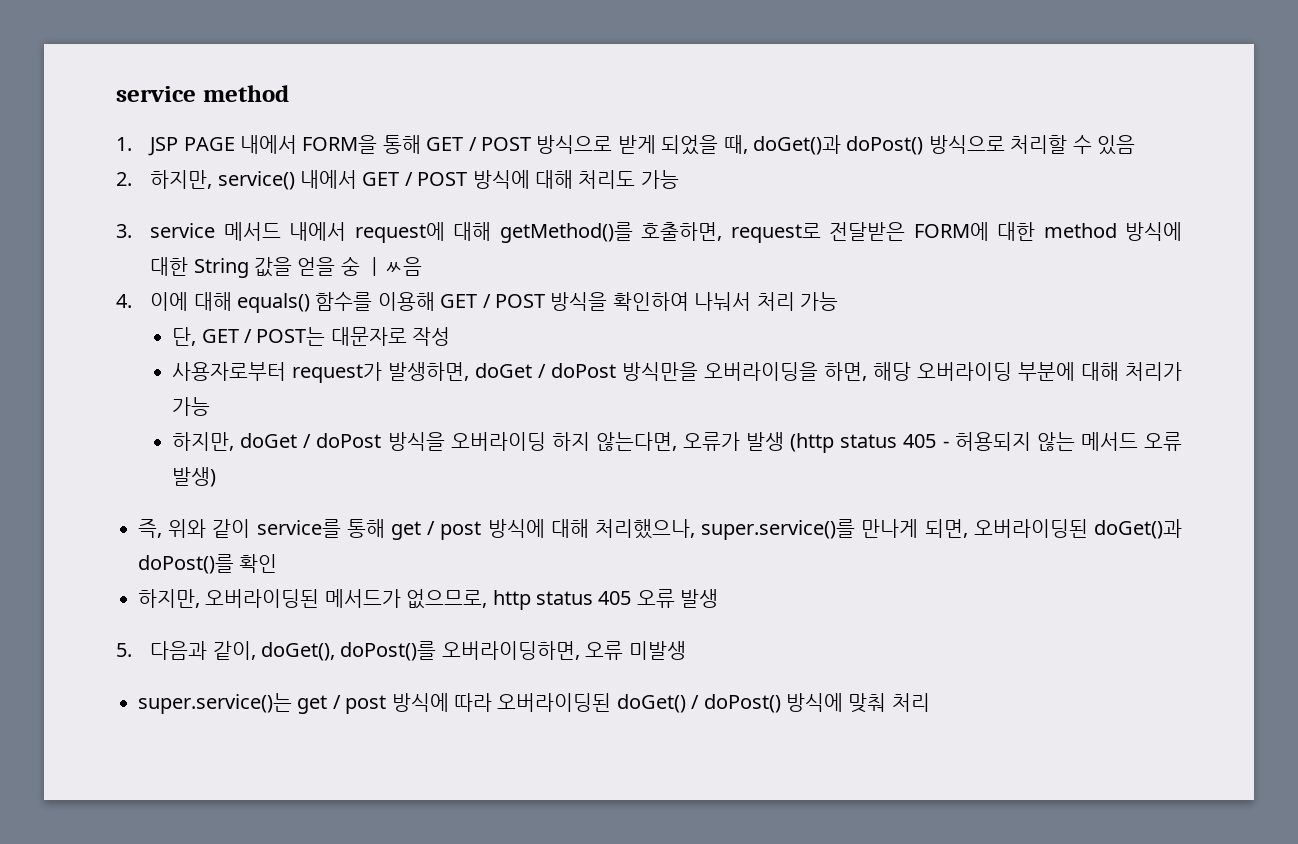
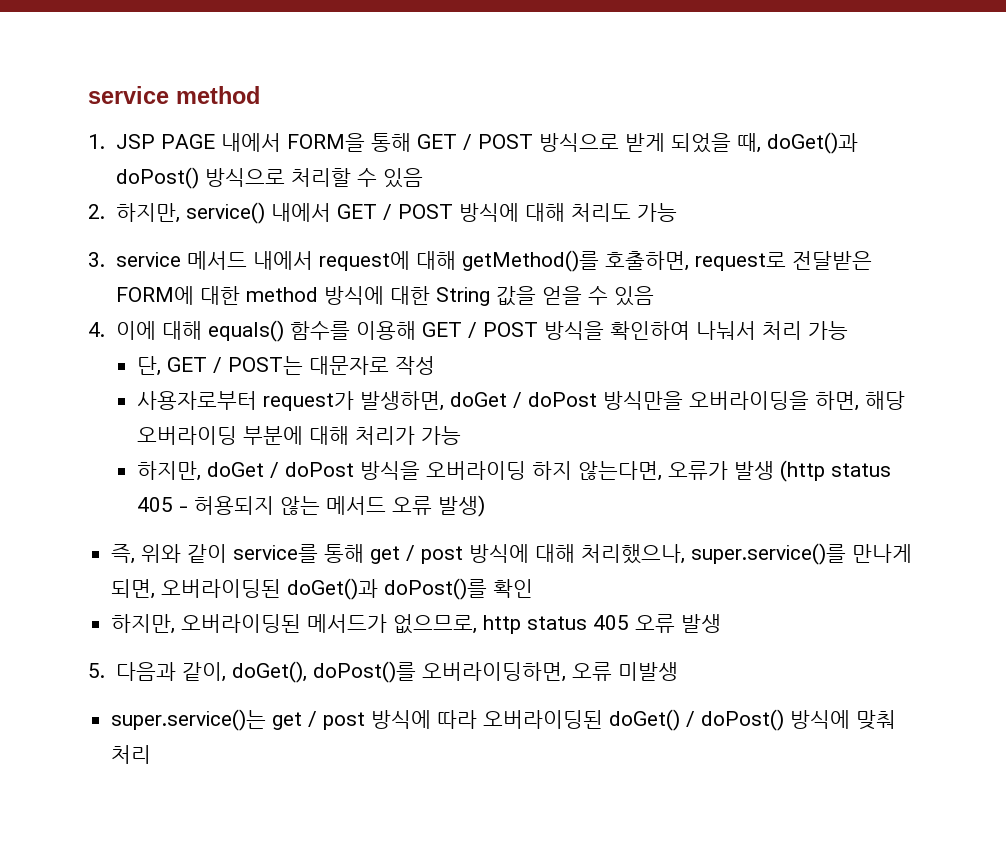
[340,256,423,276] 숭 ㅣㅆ음 -> [587,286,654,306] 수 있음

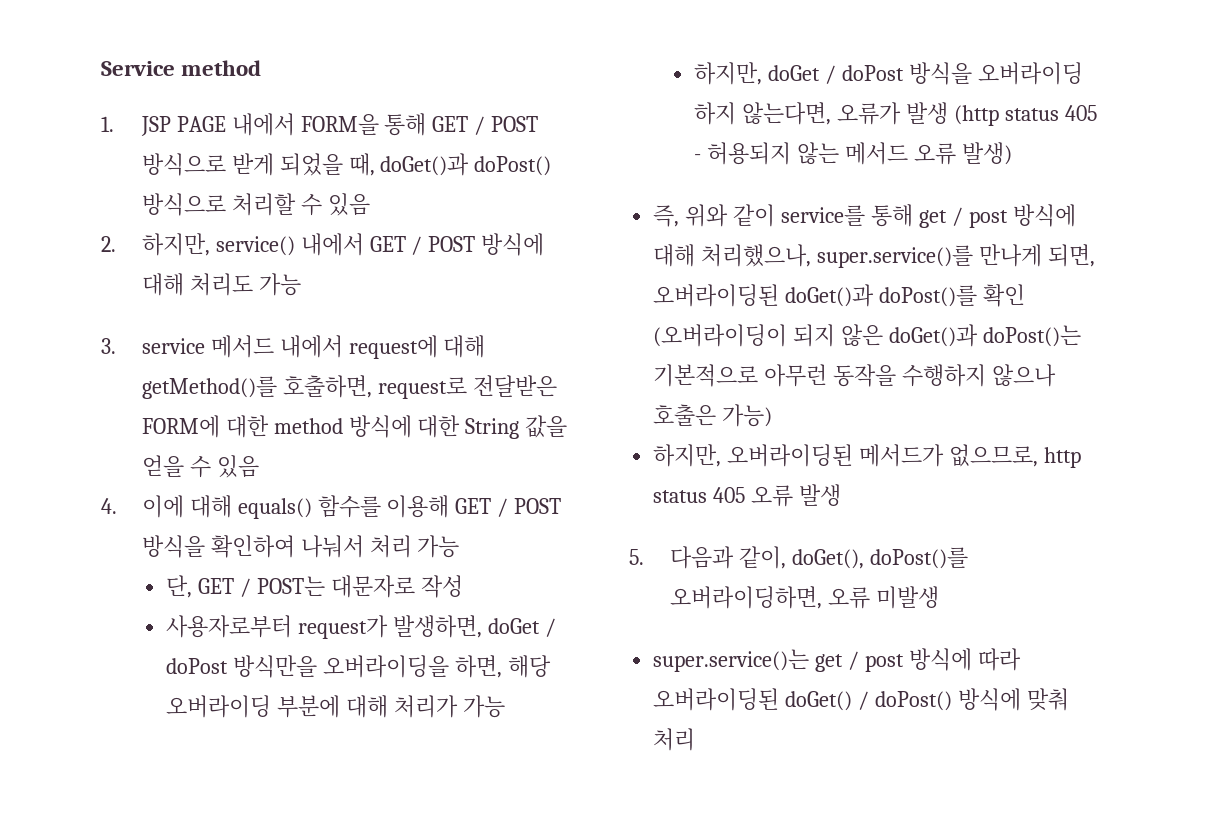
[88,86,169,104] service -> [101,61,175,76] Service
(534, 588) none -> [653,324,1081,347] [653,364,1056,387] [653,404,773,427] (오버라이딩이 되지 않은 doGet()과 doPost()는 기본적으로 아무런 동작을 수행하지 않으나 호출은 가능)

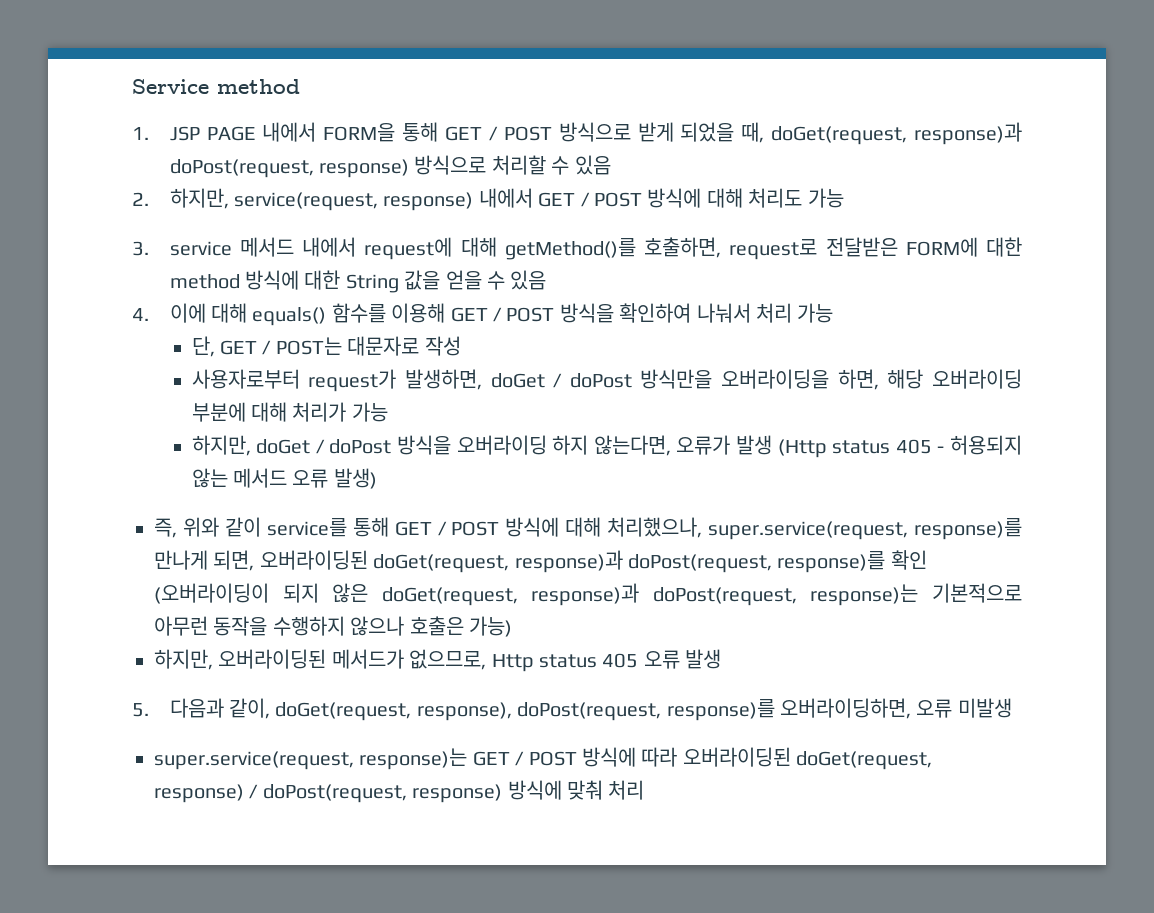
[380,153,552,176] doGet()과 doPost() -> [771,122,1022,145] [169,159,410,178] doGet(request, response)과 doPost(request, response)
[215,236,295,256] service() -> [234,192,474,211] service(request, response)
[953,105,999,126] (http -> [777,439,827,458] (Http
[918,207,1008,228] get / post -> [394,521,500,536] GET / POST
[817,245,974,268] super.service()를 -> [708,518,1022,540] super.service(request, response)를
[785,284,1026,307] [653,324,1081,347] doGet()과 doPost()를 확인 (오버라이딩이 되지 않은 doGet()과 doPost()는 -> [373,550,927,573] [154,583,919,606] doGet(request, response)과 doPost(request, response)를 확인 (오버라이딩이 되지 않은 doGet(request, response)과 doPost(request, response)는
[1043,447,1081,468] http -> [491,654,534,672] Http
[791,547,968,569] doGet(), doPost()를 -> [275,699,775,721] doGet(request, response), doPost(request, response)를
[653,648,1021,672] [653,688,953,711] super.service()는 get / post 방식에 따라 오버라이딩된 doGet() / doPost() -> [154,747,933,770] [154,784,503,803] super.service(request, response)는 GET / POST 방식에 따라 오버라이딩된 doGet(request, response) / doPost(request, response)

